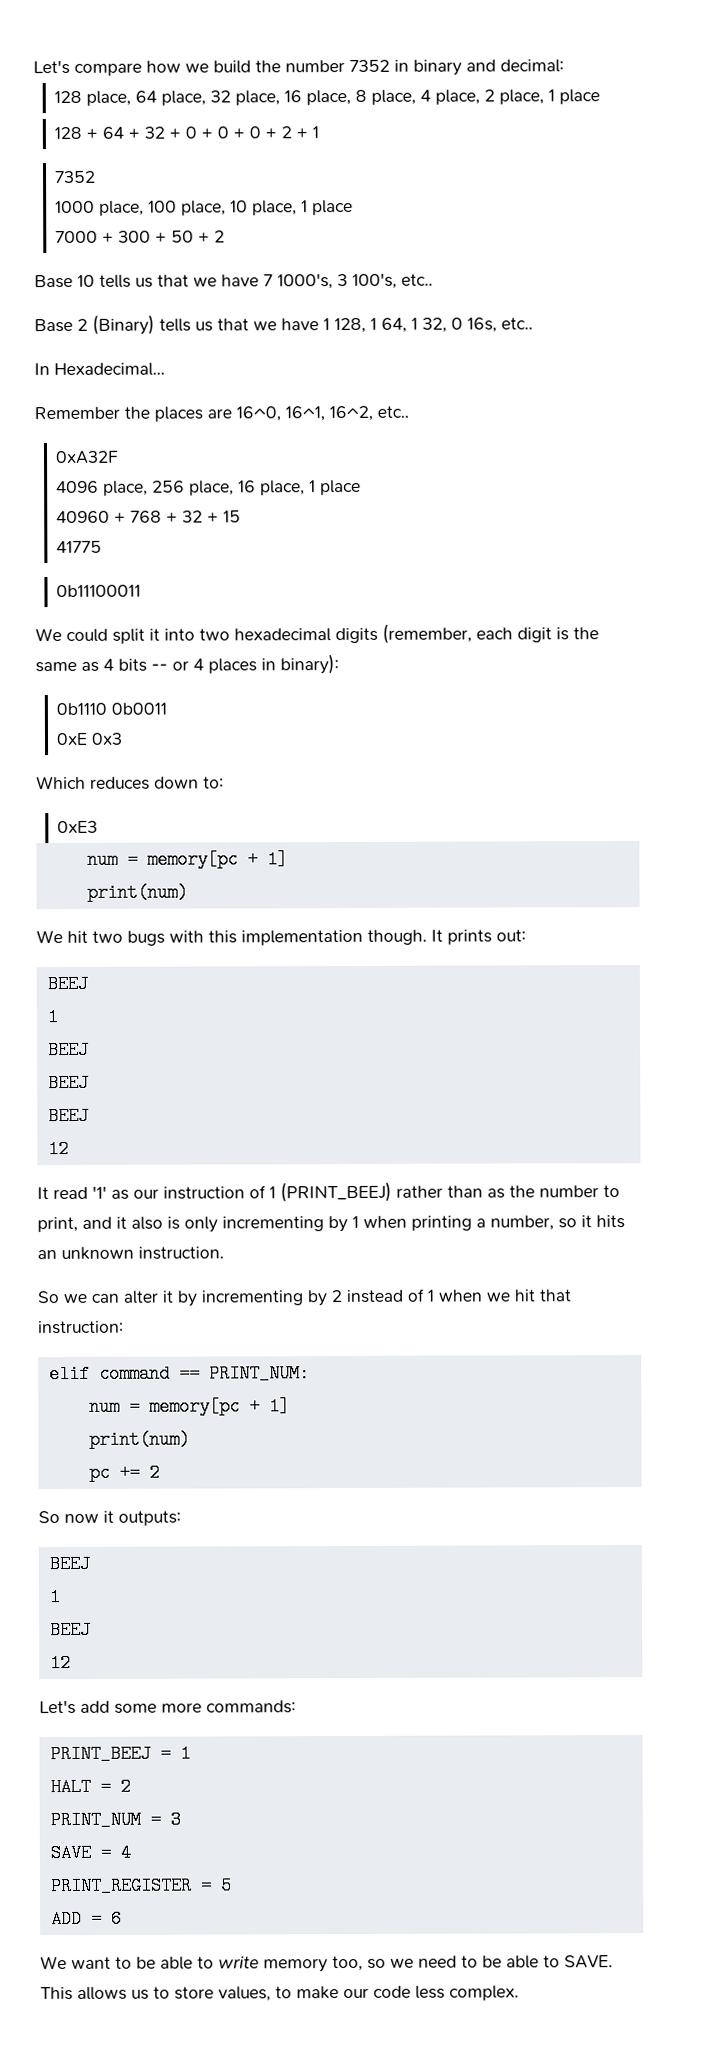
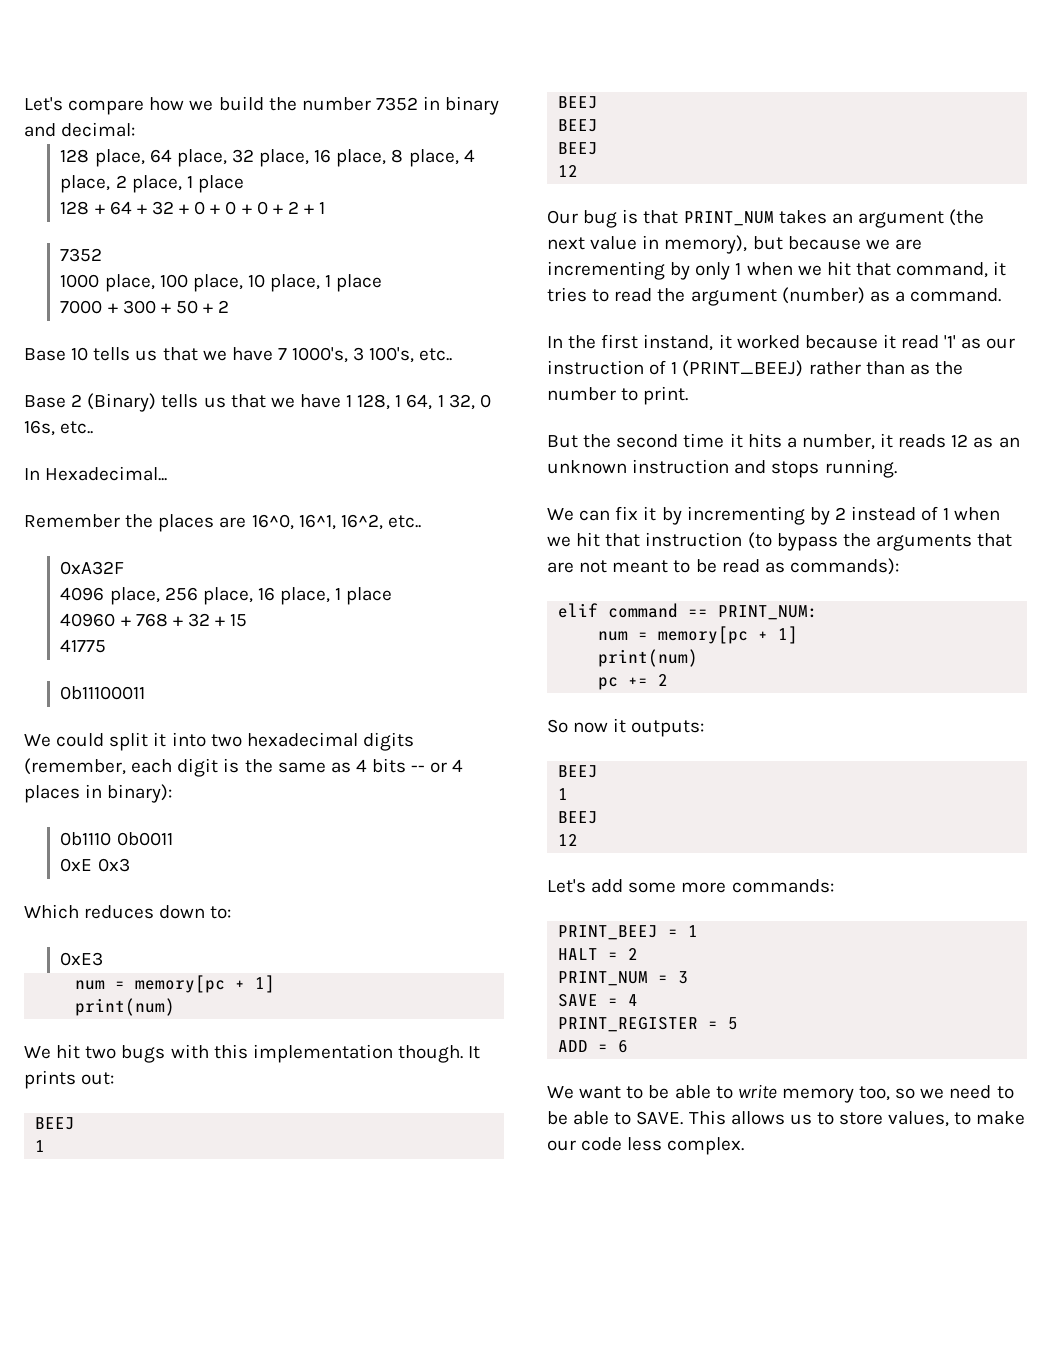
[37,1187,49,1200] It -> [547,209,985,228] [547,235,922,254] [547,261,1007,280] [547,287,1002,306] [547,334,896,351] Our bug is that PRINT_NUM takes an argument (the next value in memory), but because we are incrementing by only 1 when we hit that command, it tries to read the argument (number) as a command. // In the first instand, it worked because it
[37,1215,625,1233] [37,1246,224,1261] [37,1290,158,1304] print, and it also is only incrementing by 1 when printing a number, so it hits an unknown instruction. // So we can alter -> [643,386,689,405] [547,433,1020,450] [547,459,897,478] [547,506,639,521] print. // But the second time it hits a number, it reads 12 as an unknown instruction and stops running. // We can fix
[38,1320,124,1335] instruction: -> [645,532,1013,551] [547,558,899,575] instruction (to bypass the arguments that are not meant to be read as commands):

